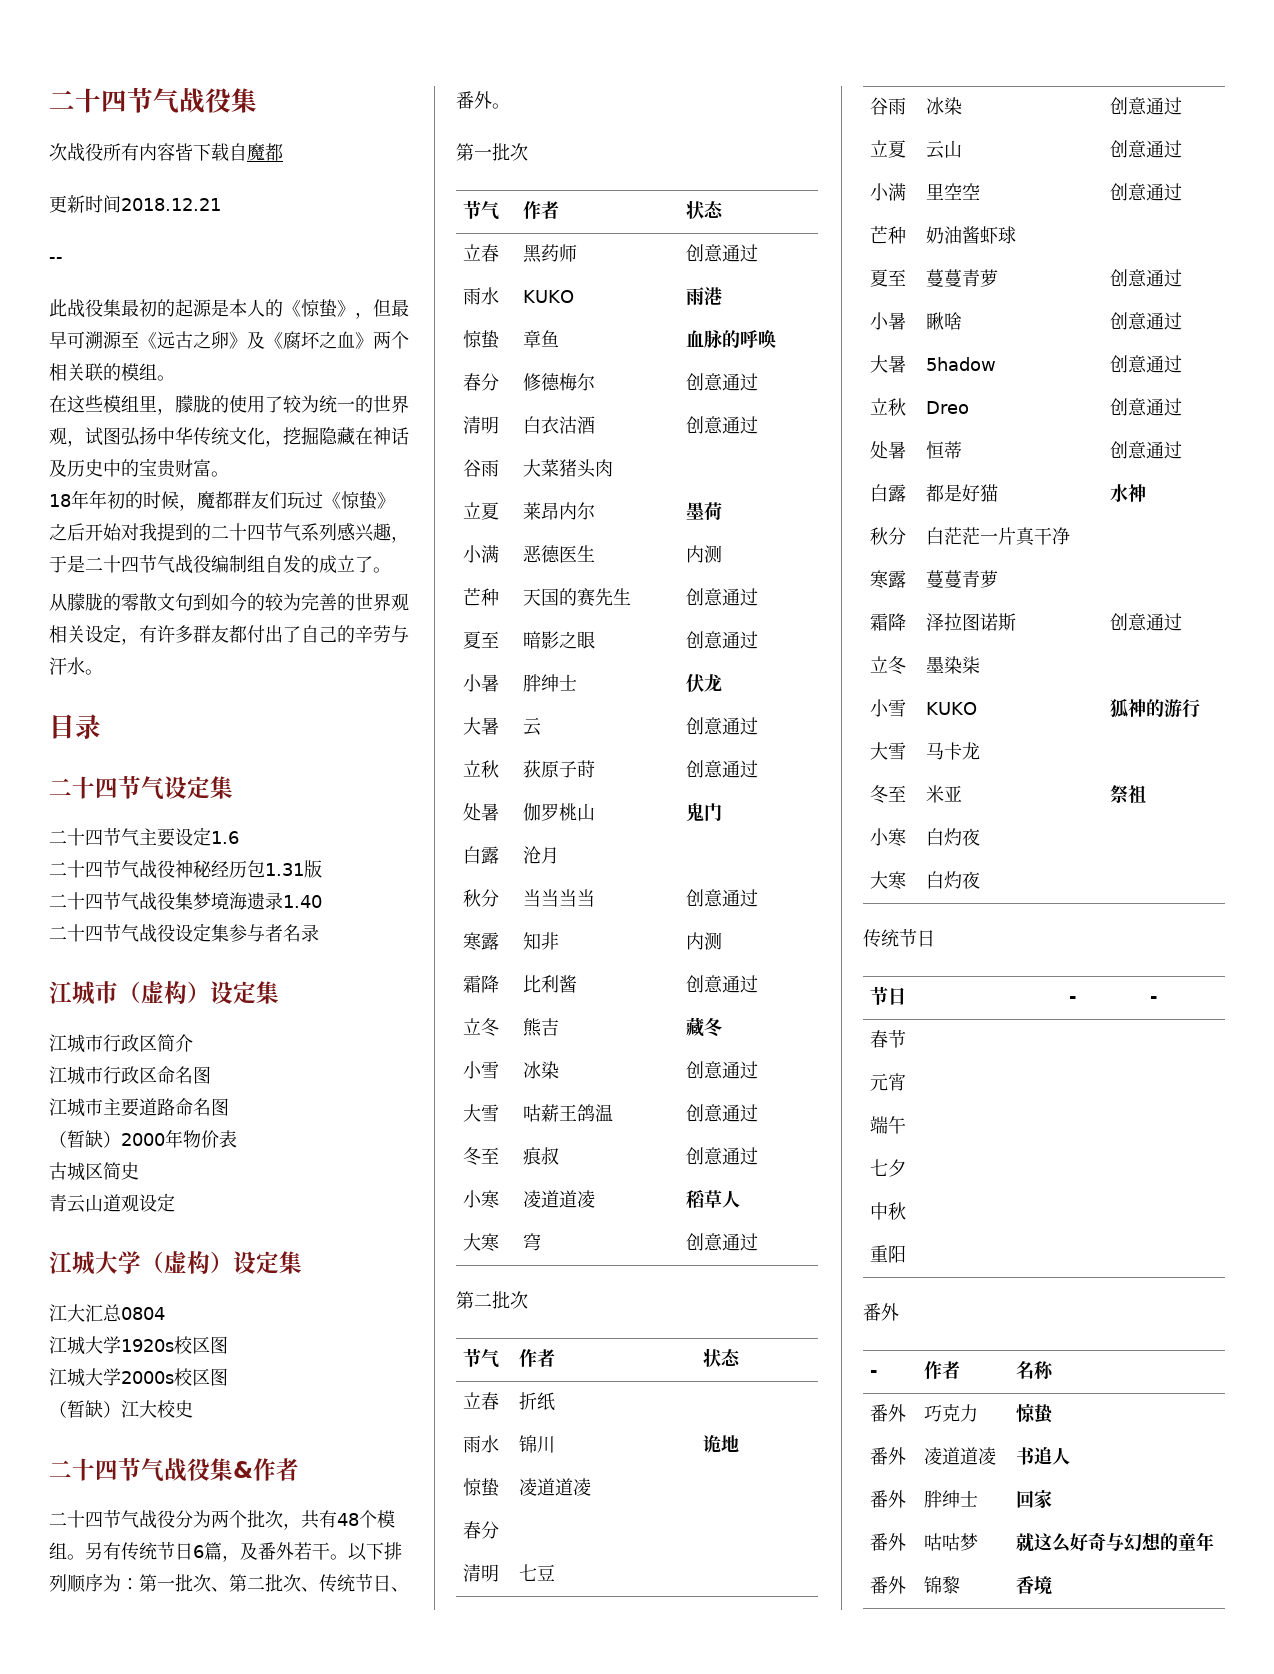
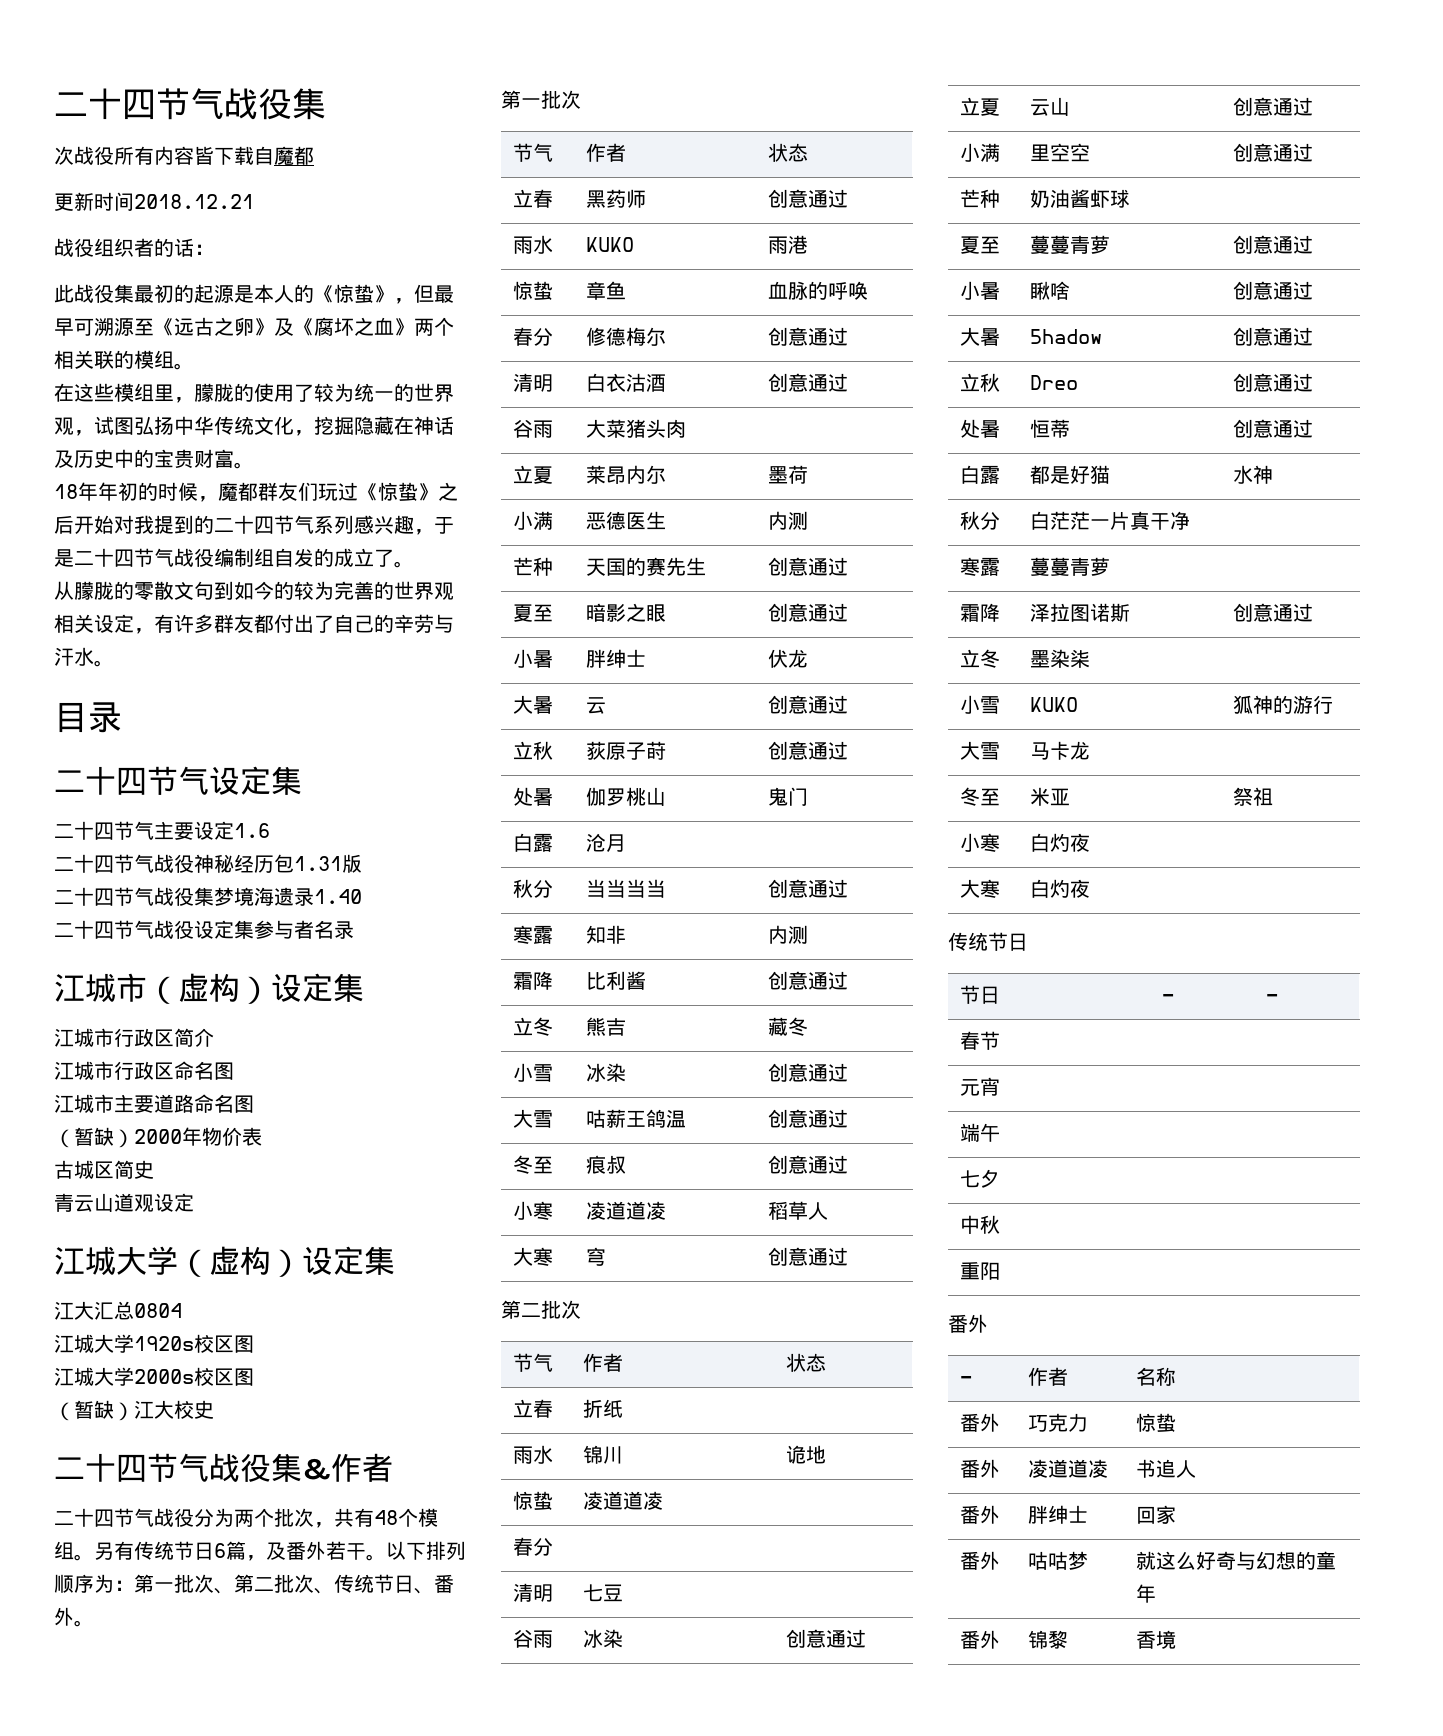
[49,257,63,263] -- -> [54,238,214,257] 战役组织者的话：

